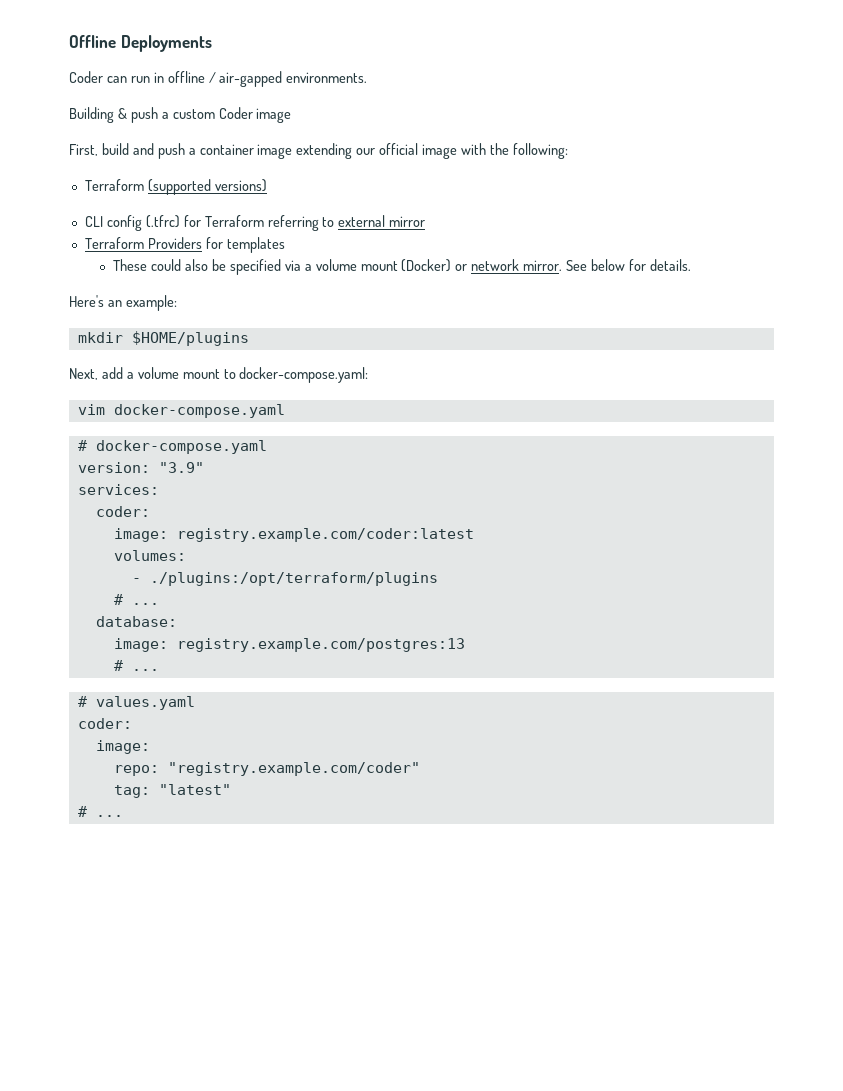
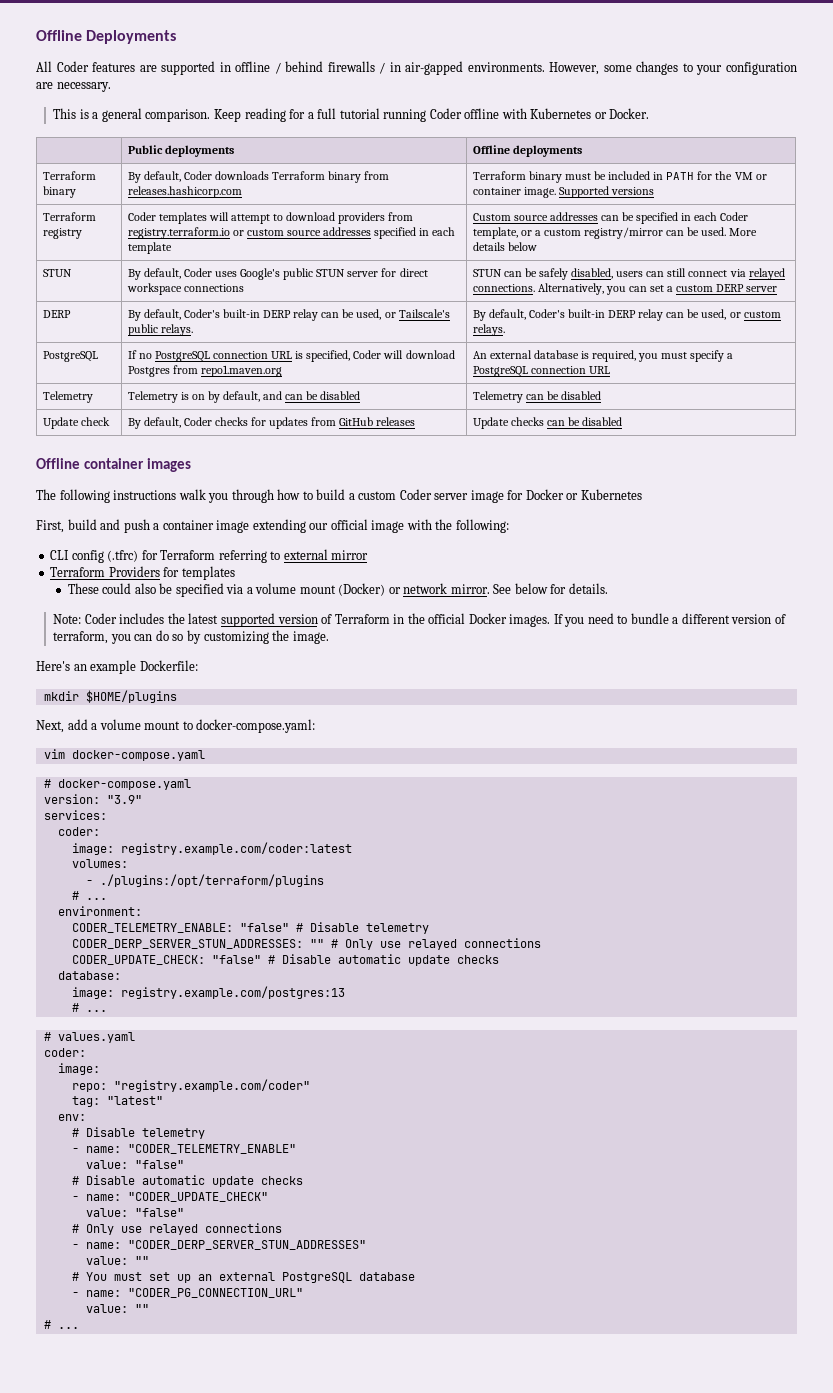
[69,71,368,87] [69,107,158,123] Coder can run in offline / air-gapped environments. // Building & push -> [36,61,797,75] [36,82,111,92] [53,108,650,122] [127,145,234,157] [472,145,582,157] [42,171,96,180] [42,186,76,198] [127,171,390,183] [127,186,242,198] [472,171,767,183] [472,186,654,198] [42,212,96,221] [42,228,82,239] [127,212,414,224] [127,227,456,239] [127,242,172,254] [472,212,749,224] [472,227,758,239] [472,242,537,251] [42,269,72,277] [127,268,428,280] [126,283,244,295] [472,268,785,280] [472,283,778,295] [42,310,71,318] [127,309,450,321] [127,324,193,336] [472,309,781,321] [472,324,505,336] [42,351,98,362] [127,350,455,362] [127,365,282,377] [472,350,734,362] [472,366,610,377] [42,391,93,403] [127,391,361,403] [472,391,601,403] [42,417,110,429] [127,417,416,429] [472,417,623,429] [36,458,192,472] [36,489,346,503] All Coder features are supported in offline / behind firewalls / in air-gapped environments. However, some changes to your configuration are necessary. // This is a general comparison. Keep reading for a full tutorial running Coder offline with Kubernetes or Docker. // | Public deployments | Offline deployments // Terraform binary | By default, Coder downloads Terraform binary from releases.hashicorp.com | Terraform binary must be included in PATH for the VM or container image. Supported versions // Terraform registry | Coder templates will attempt to download providers from registry.terraform.io or custom source addresses specified in each template | Custom source addresses can be specified in each Coder template, or a custom registry/mirror can be used. More details below // STUN | By default, Coder uses Google's public STUN server for direct workspace connections | STUN can be safely disabled, users can still connect via relayed connections. Alternatively, you can set a custom DERP server // DERP | By default, Coder's built-in DERP relay can be used, or Tailscale's public relays. | By default, Coder's built-in DERP relay can be used, or custom relays. // PostgreSQL | If no PostgreSQL connection URL is specified, Coder will download Postgres from repo1.maven.org | An external database is required, you must specify a PostgreSQL connection URL // Telemetry | Telemetry is on by default, and can be disabled | Telemetry can be disabled // Update check | By default, Coder checks for updates from GitHub releases | Update checks can be disabled // Offline container images // The following instructions walk you through how to build
[256,108,292,123] image -> [434,489,642,503] server image for Docker or Kubernetes
[84,179,267,195] // Terraform (supported versions) -> (509, 526) none
(691, 265) none -> [53,613,786,627] [53,630,329,644] // Note: Coder includes the latest supported version of Terraform in the official Docker images. If you need to bundle a different version of terraform, you can do so by customizing the image.
[125,295,177,311] example: -> [90,660,198,674] example Dockerfile:
(159, 604) none -> [57,906,142,916] [71,922,429,934] [71,938,541,950] [71,954,499,966] // environment: // CODER_TELEMETRY_ENABLE: "false" # Disable telemetry // CODER_DERP_SERVER_STUN_ADDRESSES: "" # Only use relayed connections // CODER_UPDATE_CHECK: "false" # Disable automatic update checks
(231, 789) none -> [57,1114,86,1121] [71,1127,205,1139] [71,1144,296,1154] [85,1160,184,1169] [71,1175,303,1187] [71,1192,268,1202] [85,1208,184,1217] [71,1223,282,1235] [71,1240,366,1250] [85,1256,149,1265] [71,1272,415,1283] [71,1288,303,1298] [85,1304,149,1313] // env: // # Disable telemetry // - name: "CODER_TELEMETRY_ENABLE" // value: "false" // # Disable automatic update checks // - name: "CODER_UPDATE_CHECK" // value: "false" // # Only use relayed connections // - name: "CODER_DERP_SERVER_STUN_ADDRESSES" // value: "" // # You must set up an external PostgreSQL database // - name: "CODER_PG_CONNECTION_URL" // value: ""

